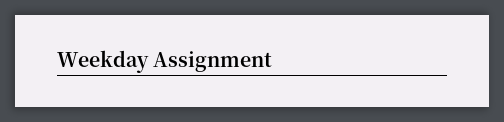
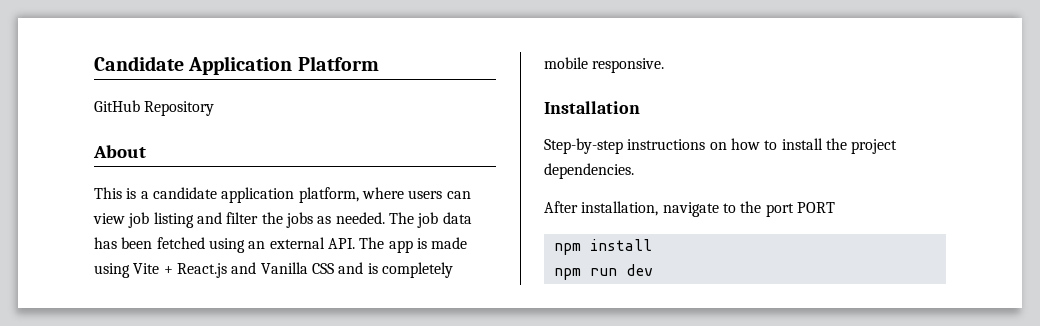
[57,50,273,73] Weekday Assignment -> [94,56,379,75] [94,100,215,116] [93,145,146,158] [94,187,471,203] [93,212,472,228] [94,237,468,253] [94,262,453,278] [544,57,665,73] [544,101,640,114] [544,138,898,154] [544,163,634,179] [544,201,835,217] [553,239,652,255] [553,264,653,280] Candidate Application Platform // GitHub Repository // About // This is a candidate application platform, where users can view job listing and filter the jobs as needed. The job data has been fetched using an external API. The app is made using Vite + React.js and Vanilla CSS and is completely mobile responsive. // Installation // Step-by-step instructions on how to install the project dependencies. // After installation, navigate to the port PORT // npm install // npm run dev

